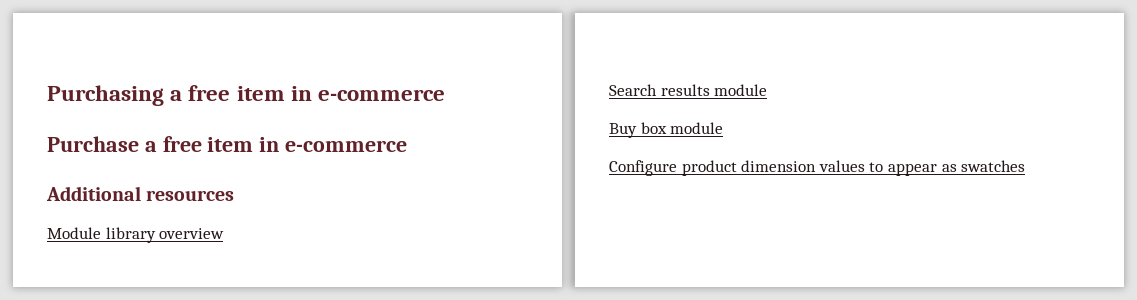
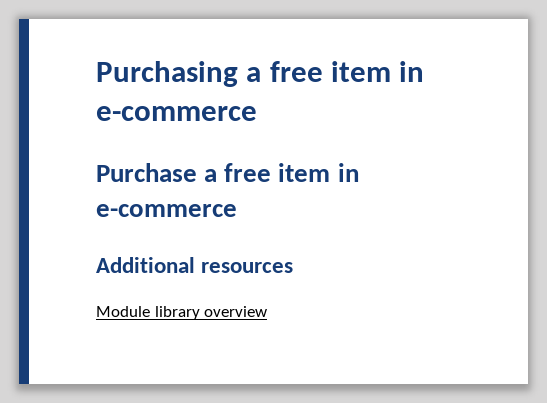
[609,84,768,96] [609,122,724,138] [609,160,1026,176] // Search results module // Buy box module // Configure product dimension values to appear as swatches -> (268, 311) none

